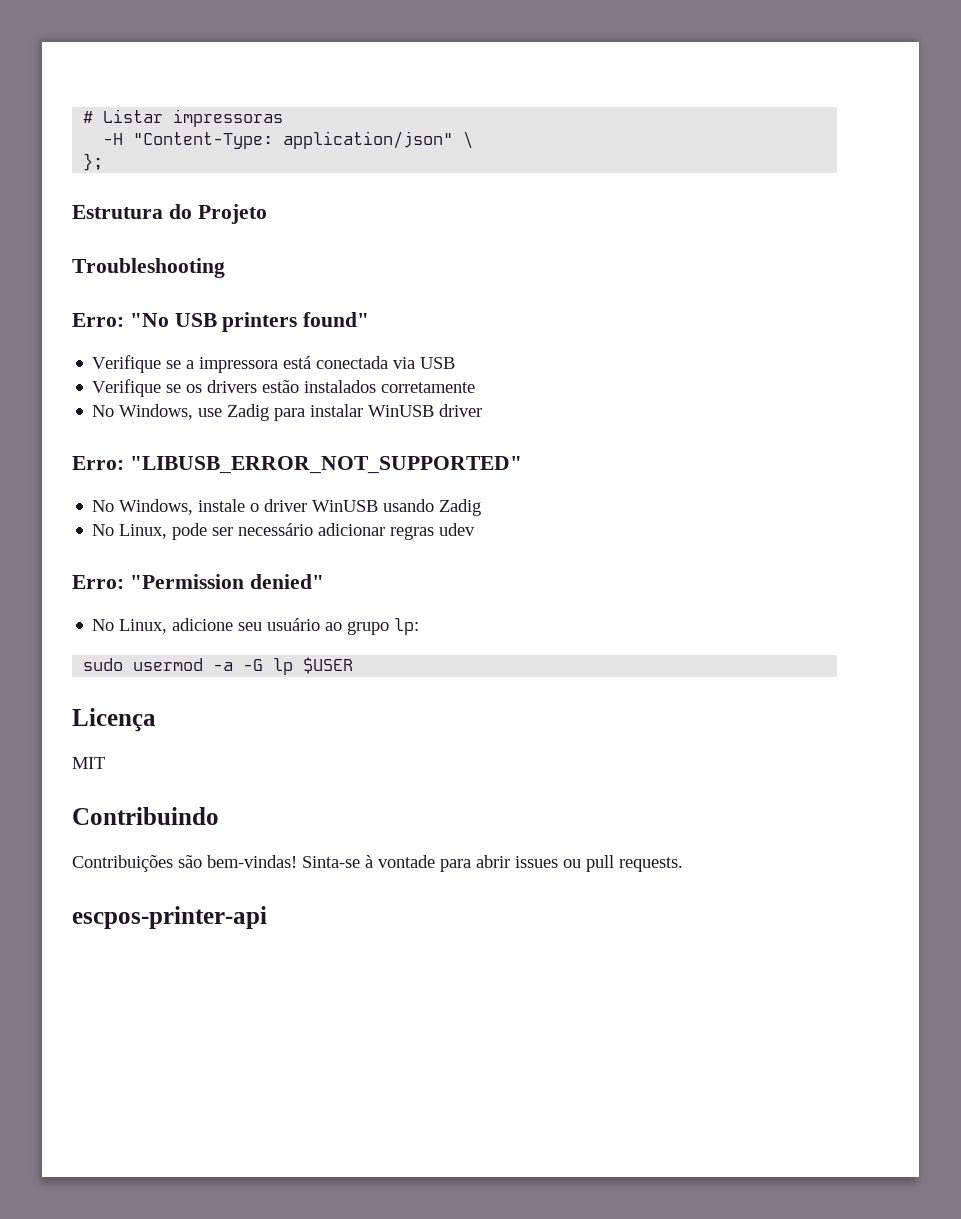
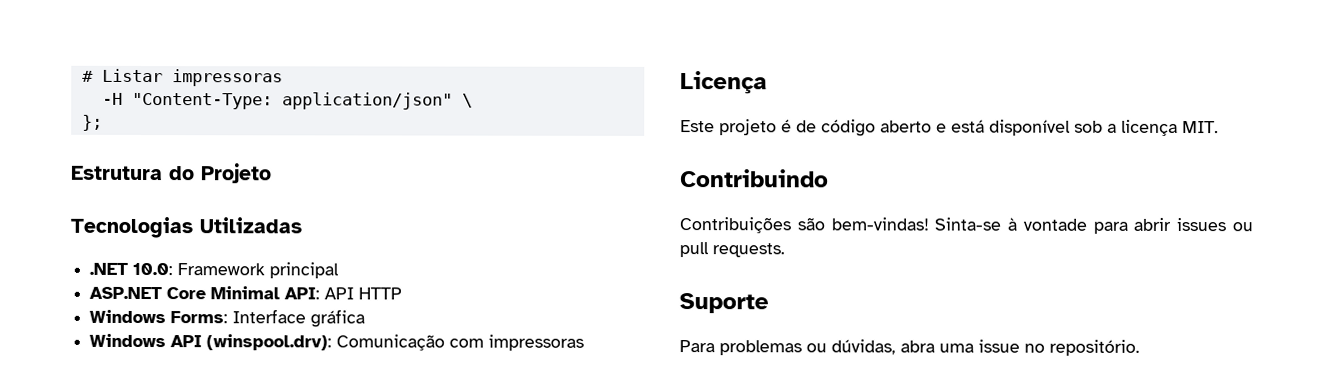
[72,258,225,278] [72,312,370,332] [92,355,456,373] [92,379,476,397] [92,404,483,421] [72,456,522,474] [92,499,482,516] [92,523,476,540] [72,574,324,589] [92,618,420,635] [83,657,354,675] [72,708,156,732] [72,757,105,769] Troubleshooting // Erro: "No USB printers found" // Verifique se a impressora está conectada via USB // Verifique se os drivers estão instalados corretamente // No Windows, use Zadig para instalar WinUSB driver // Erro: "LIBUSB_ERROR_NOT_SUPPORTED" // No Windows, instale o driver WinUSB usando Zadig // No Linux, pode ser necessário adicionar regras udev // Erro: "Permission denied" // No Linux, adicione seu usuário ao grupo lp: // sudo usermod -a -G lp $USER // Licença // MIT -> [70,216,302,239] [89,262,340,279] [89,286,403,300] [89,309,366,328] [89,333,585,351] [680,71,767,95] [680,119,1219,137] Tecnologias Utilizadas // .NET 10.0: Framework principal // ASP.NET Core Minimal API: API HTTP // Windows Forms: Interface gráfica // Windows API (winspool.drv): Comunicação com impressoras // Licença // Este projeto é de código aberto e está disponível sob a licença MIT.
[72,906,267,929] escpos-printer-api -> [679,293,769,314] [679,339,1140,356] Suporte // Para problemas ou dúvidas, abra uma issue no repositório.

